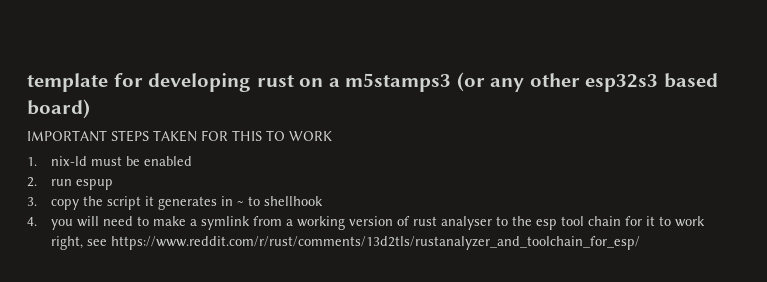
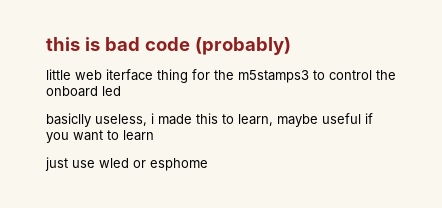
[27,72,718,92] [27,99,90,119] [27,130,332,142] [27,156,192,166] [27,177,113,190] [27,196,323,210] [27,216,705,230] [50,236,640,250] template for developing rust on a m5stamps3 (or any other esp32s3 based board) // IMPORTANT STEPS TAKEN FOR THIS TO WORK // 1. nix-ld must be enabled // 2. run espup // 3. copy the script it generates in ~ to shellhook // 4. you will need to make a symlink from a working version of rust analyser to the esp tool chain for it to work right, see https://www.reddit.com/r/rust/comments/13d2tls/rustanalyzer_and_toolchain_for_esp/ -> [46,37,291,55] [46,69,396,83] [46,86,121,97] [46,113,373,127] [46,130,154,143] [45,157,208,171] this is bad code (probably) // little web iterface thing for the m5stamps3 to control the onboard led // basiclly useless, i made this to learn, maybe useful if you want to learn // just use wled or esphome

